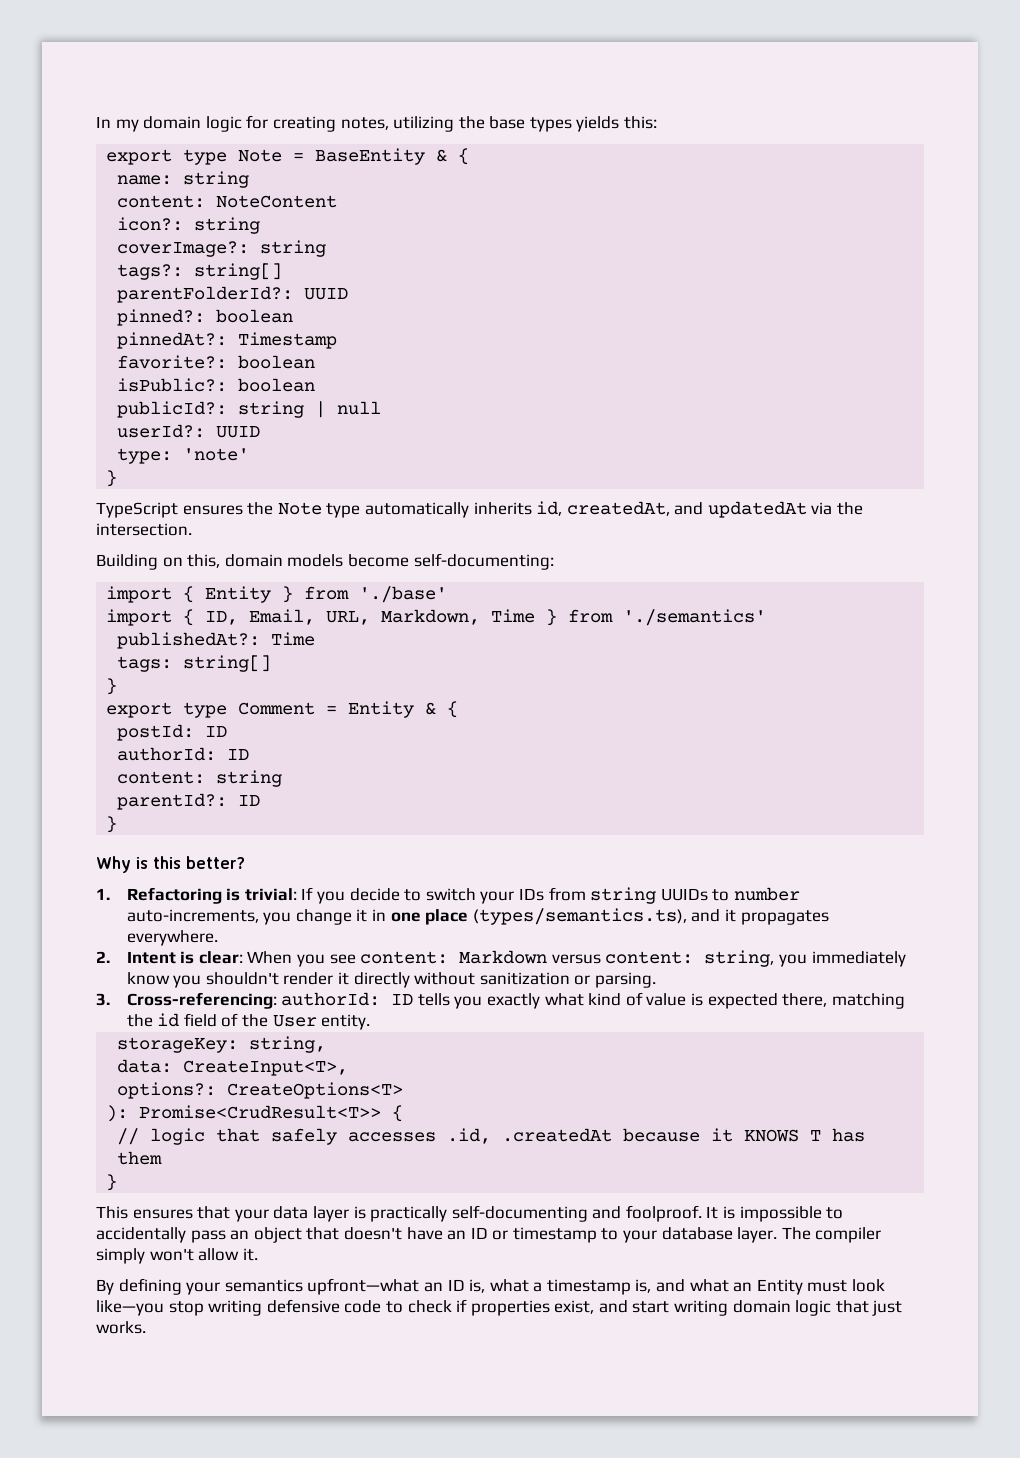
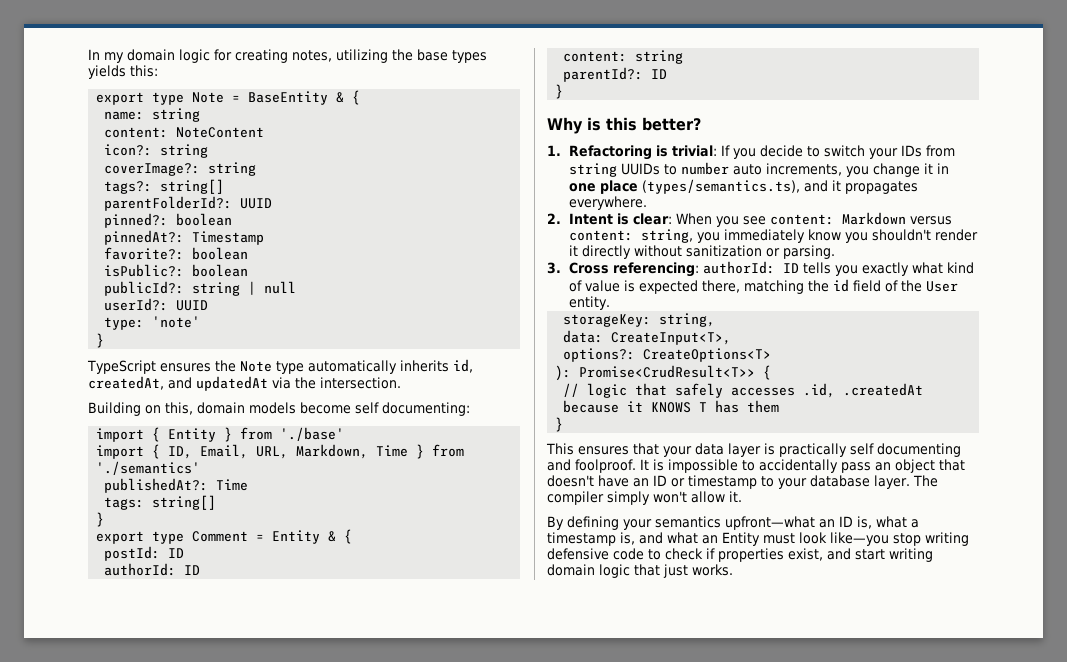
[413,553,554,570] self-documenting: -> [355,402,470,416] self documenting:
[126,909,259,923] auto-increments, -> [732,163,842,176] auto increments,
[126,992,277,1009] Cross-referencing: -> [568,262,699,277] Cross referencing:
[451,1205,588,1222] self-documenting -> [850,443,961,457] self documenting

